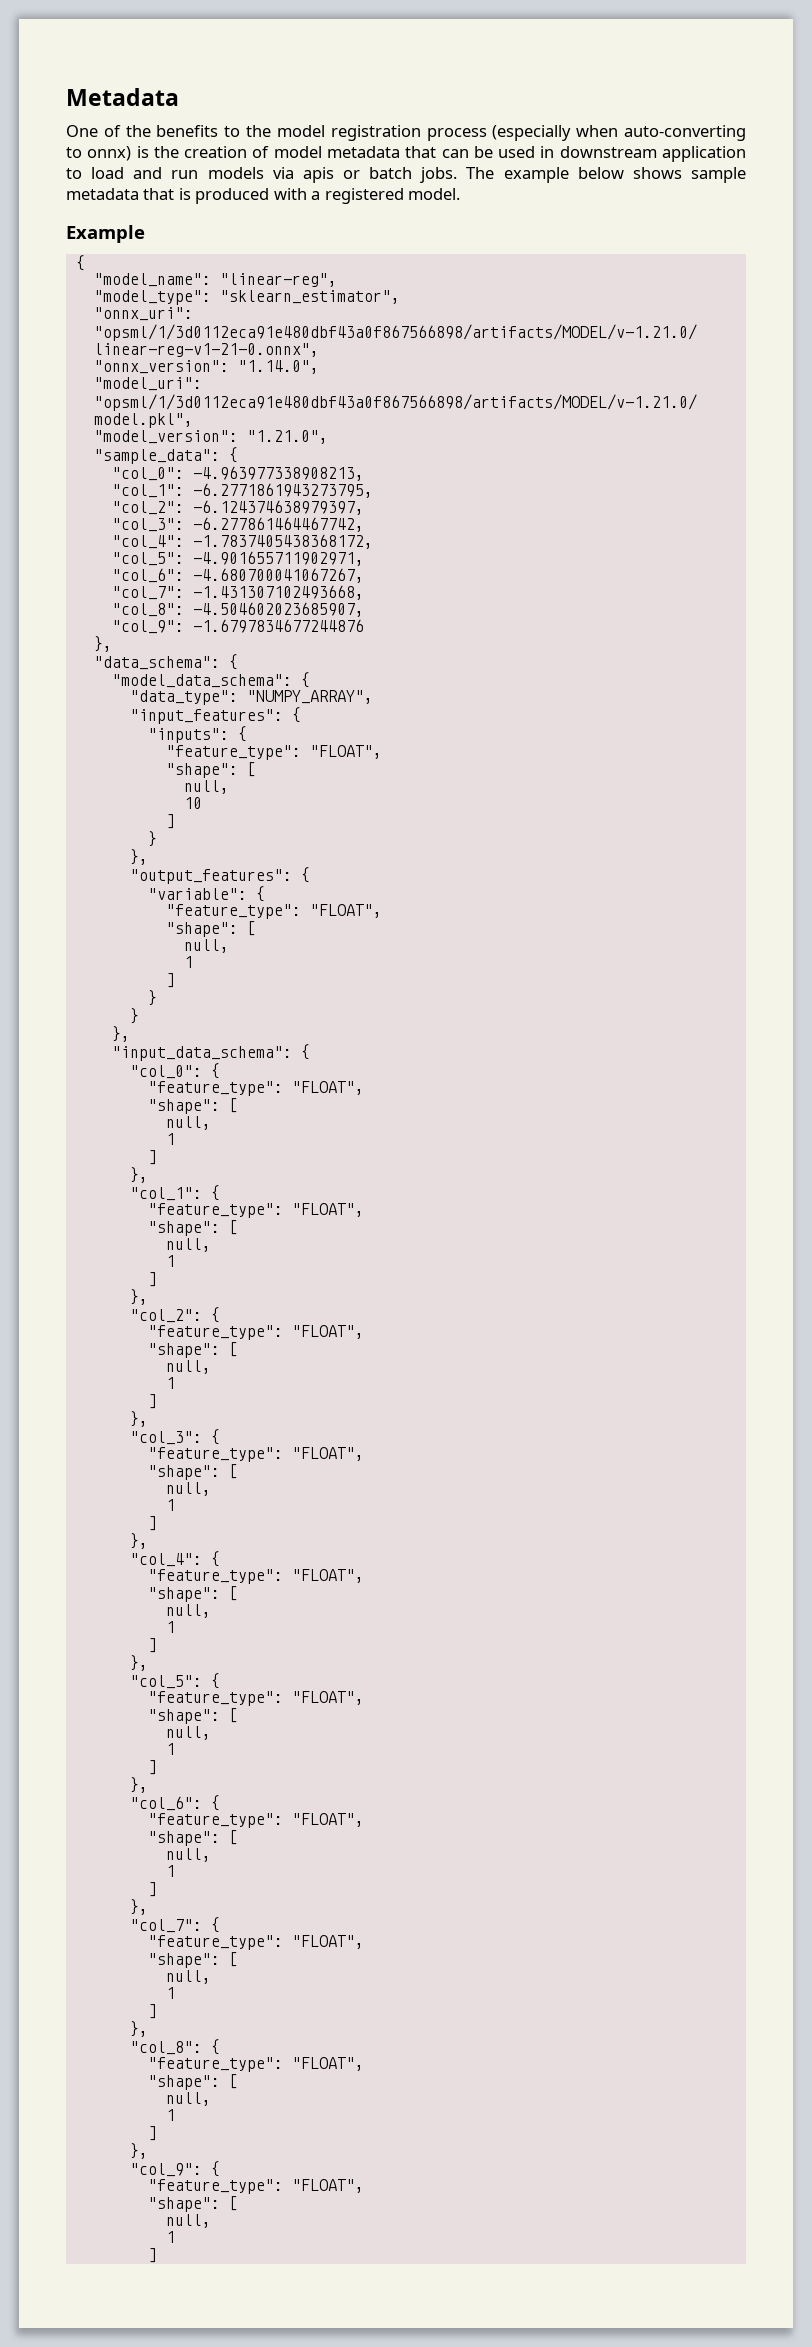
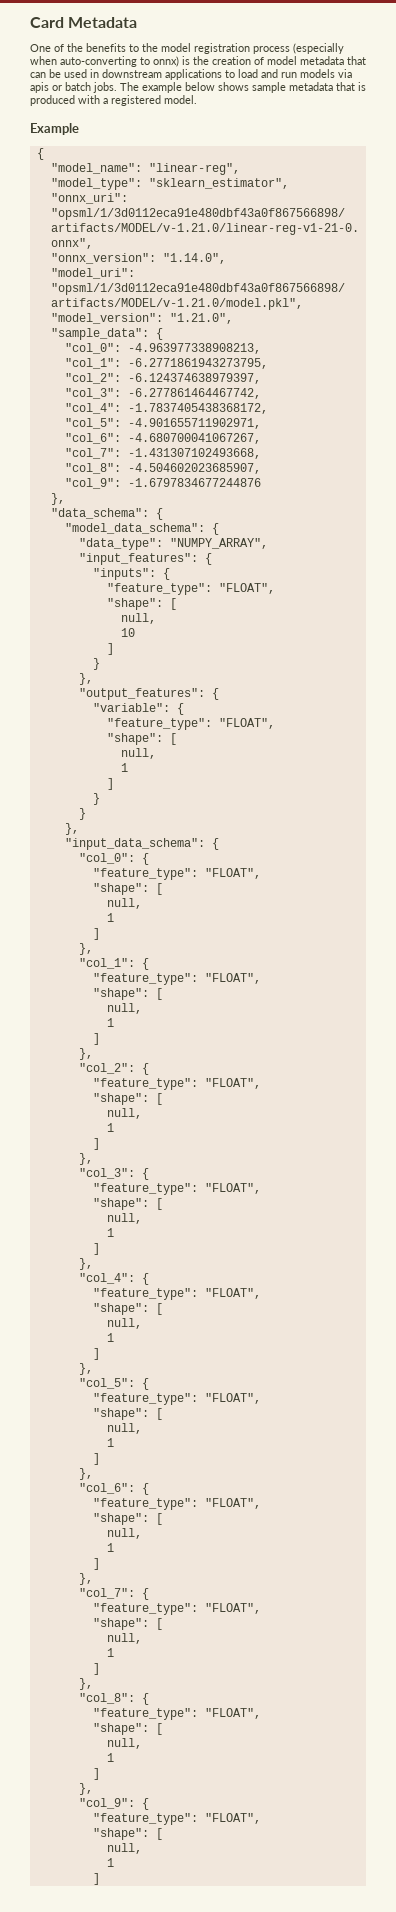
(66, 97) none -> [30,17,64,28] Card
[662,146,746,162] application -> [165,69,222,80] applications

